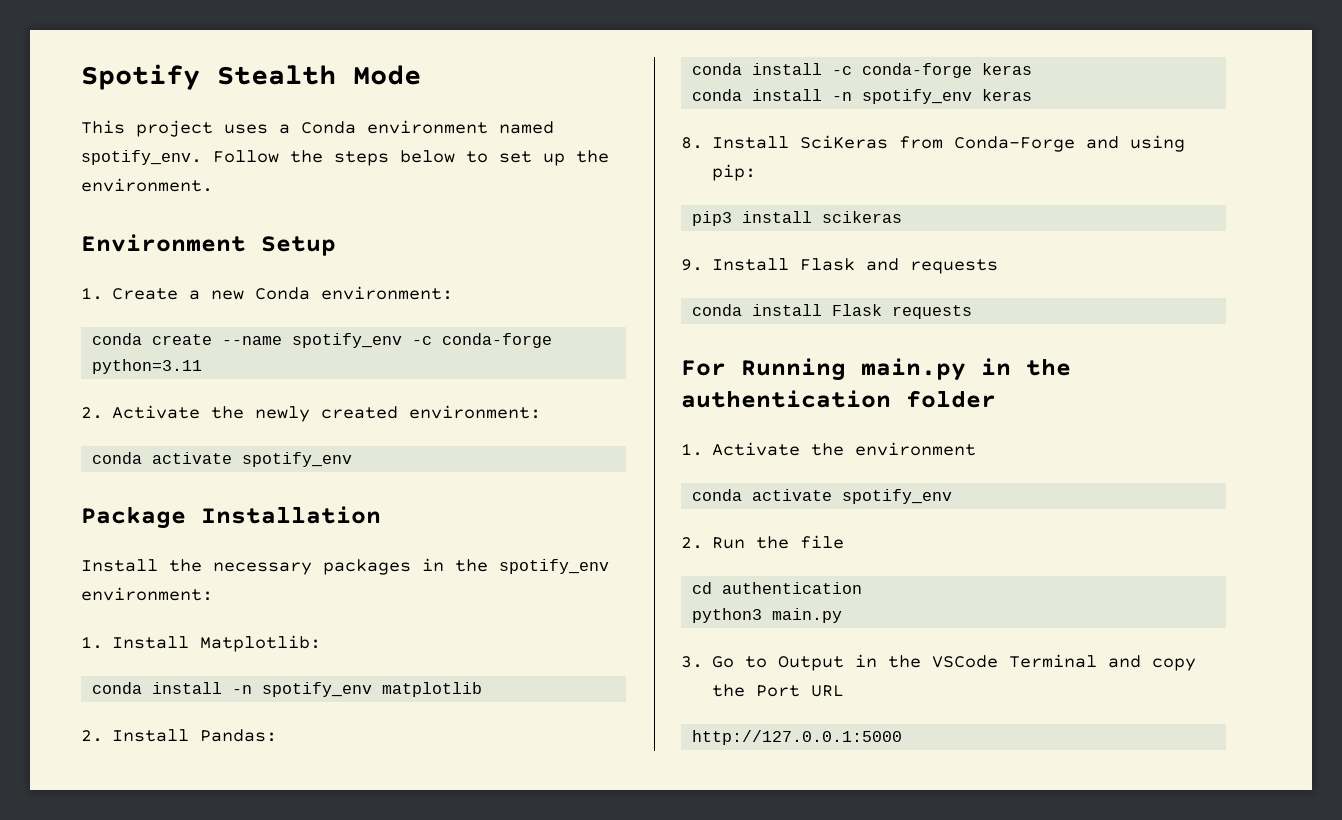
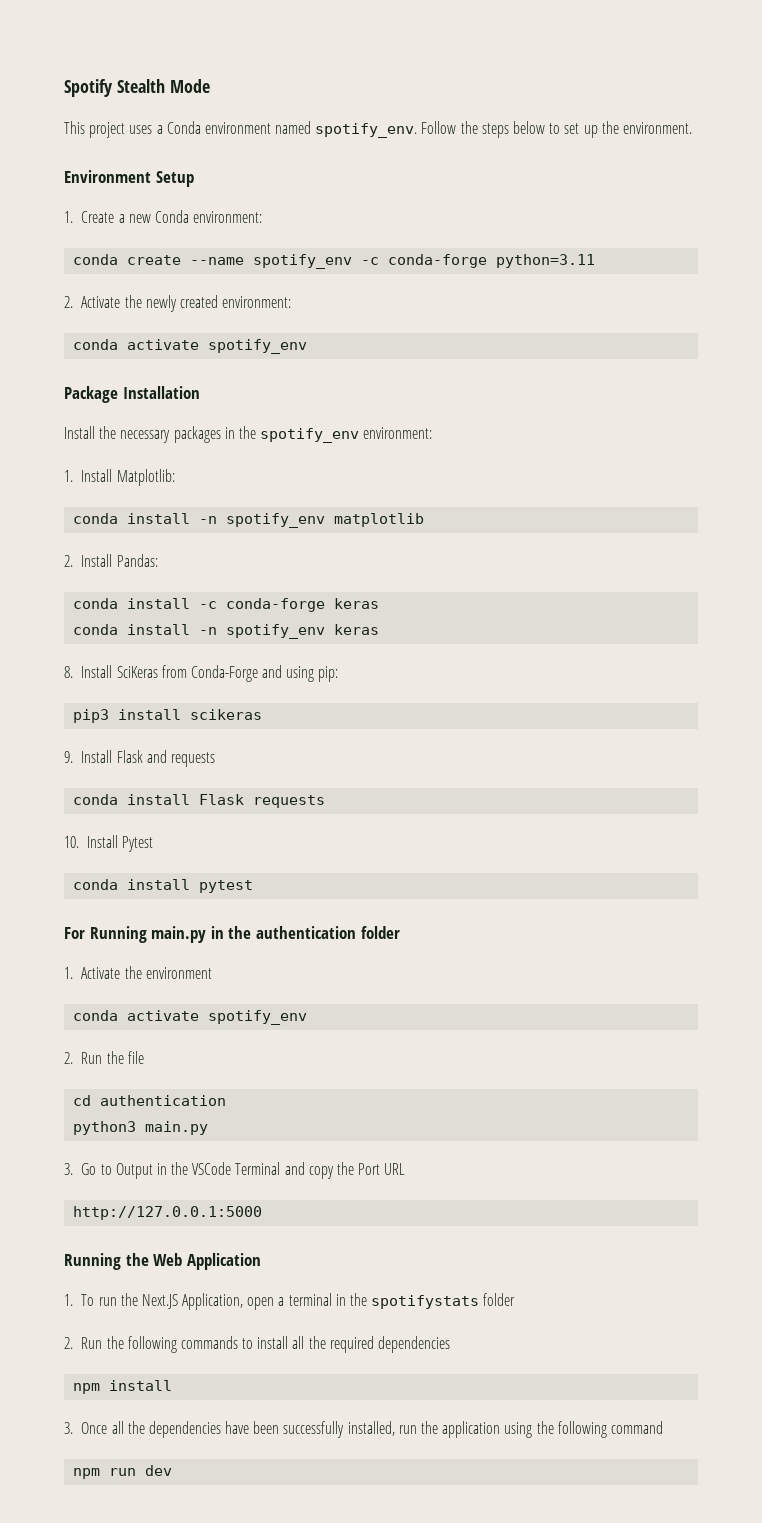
(973, 312) none -> [64,835,153,852] [73,879,254,893] // 10. Install Pytest // conda install pytest
(903, 737) none -> [64,1253,261,1270] [64,1293,516,1310] [64,1336,451,1353] [73,1380,173,1394] [64,1421,663,1438] [73,1465,173,1479] // Running the Web Application // 1. To run the Next.JS Application, open a terminal in the spotifystats folder // 2. Run the following commands to install all the required dependencies // npm install // 3. Once all the dependencies have been successfully installed, run the application using the following command // npm run dev

